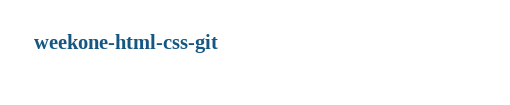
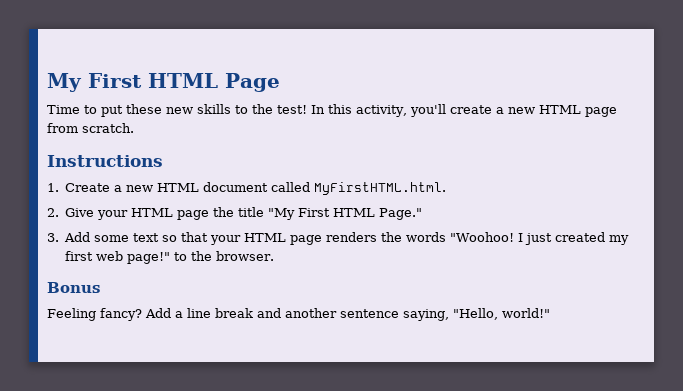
[34,34,218,53] weekone-html-css-git -> [47,73,280,92] [47,104,617,117] [47,123,134,133] [47,155,163,167] [47,182,447,195] [47,207,423,220] [47,232,630,245] [65,251,275,264] [47,282,100,293] [47,308,550,321] My First HTML Page // Time to put these new skills to the test! In this activity, you'll create a new HTML page from scratch. // Instructions // 1. Create a new HTML document called MyFirstHTML.html. // 2. Give your HTML page the title "My First HTML Page." // 3. Add some text so that your HTML page renders the words "Woohoo! I just created my first web page!" to the browser. // Bonus // Feeling fancy? Add a line break and another sentence saying, "Hello, world!"

